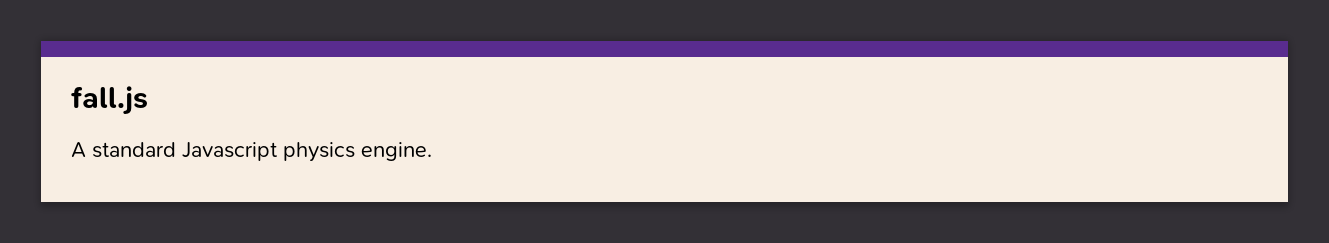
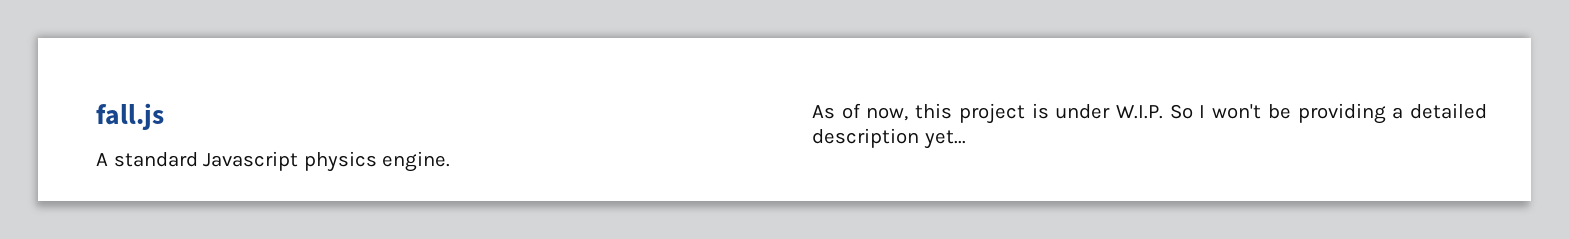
(432, 151) none -> [812,103,1487,124] [812,128,966,149] // As of now, this project is under W.I.P. So I won't be providing a detailed description yet...

